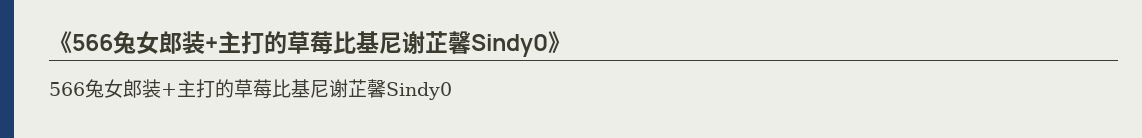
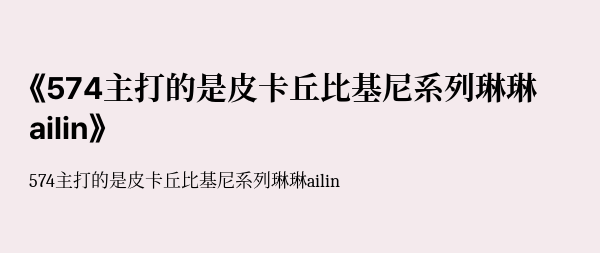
[72,31,571,57] [49,79,452,100] 566兔女郎装+主打的草莓比基尼谢芷馨Sindy0》 // 566兔女郎装+主打的草莓比基尼谢芷馨Sindy0 -> [46,72,537,104] [29,113,106,143] [29,171,340,189] 574主打的是皮卡丘比基尼系列琳琳ailin》 // 574主打的是皮卡丘比基尼系列琳琳ailin

